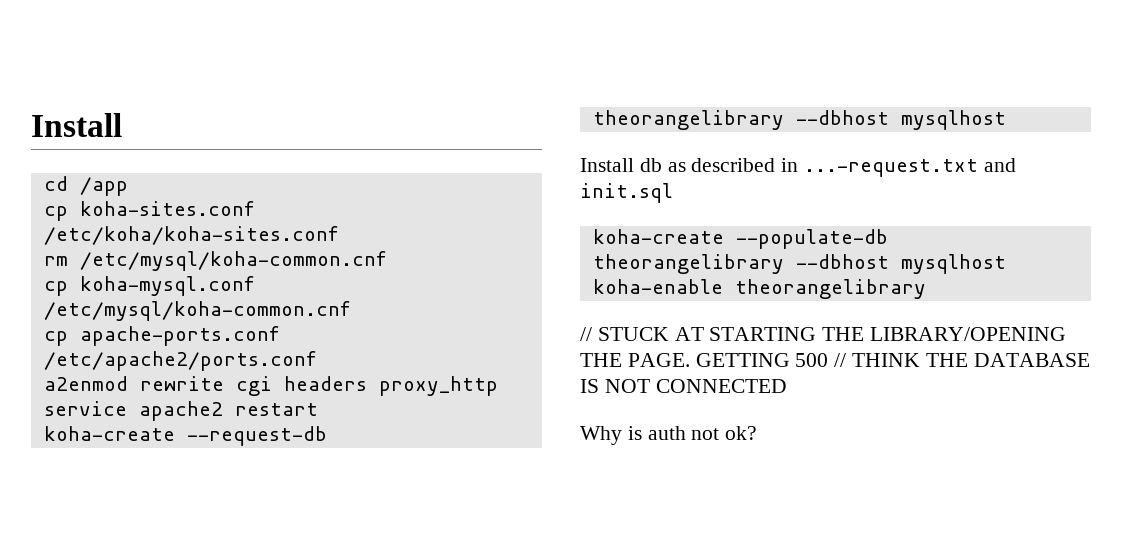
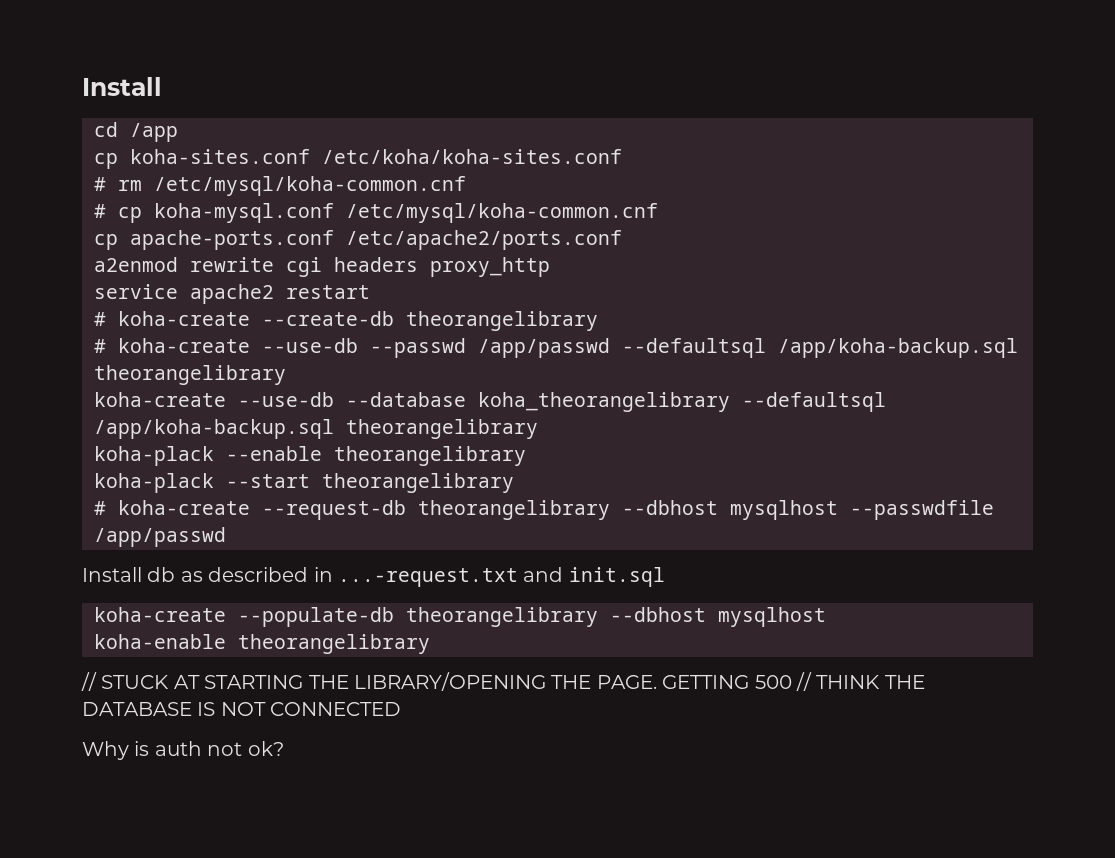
(339, 235) none -> [94,177,106,191] #
(387, 261) none -> [94,204,106,218] #
(318, 409) none -> [94,311,598,331] [94,338,1018,358] [94,365,286,385] [94,392,886,412] [94,419,538,439] [94,446,526,466] [94,473,514,493] [94,501,106,515] # koha-create --create-db theorangelibrary // # koha-create --use-db --passwd /app/passwd --defaultsql /app/koha-backup.sql theorangelibrary // koha-create --use-db --database koha_theorangelibrary --defaultsql /app/koha-backup.sql theorangelibrary // koha-plack --enable theorangelibrary // koha-plack --start theorangelibrary // #
(1006, 120) none -> [850,500,994,520] [94,527,226,547] --passwdfile /app/passwd

